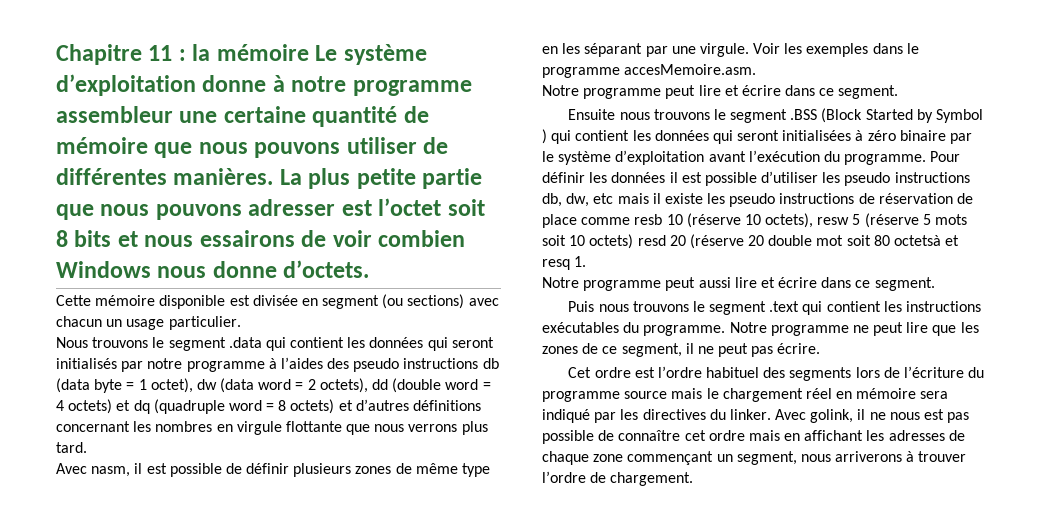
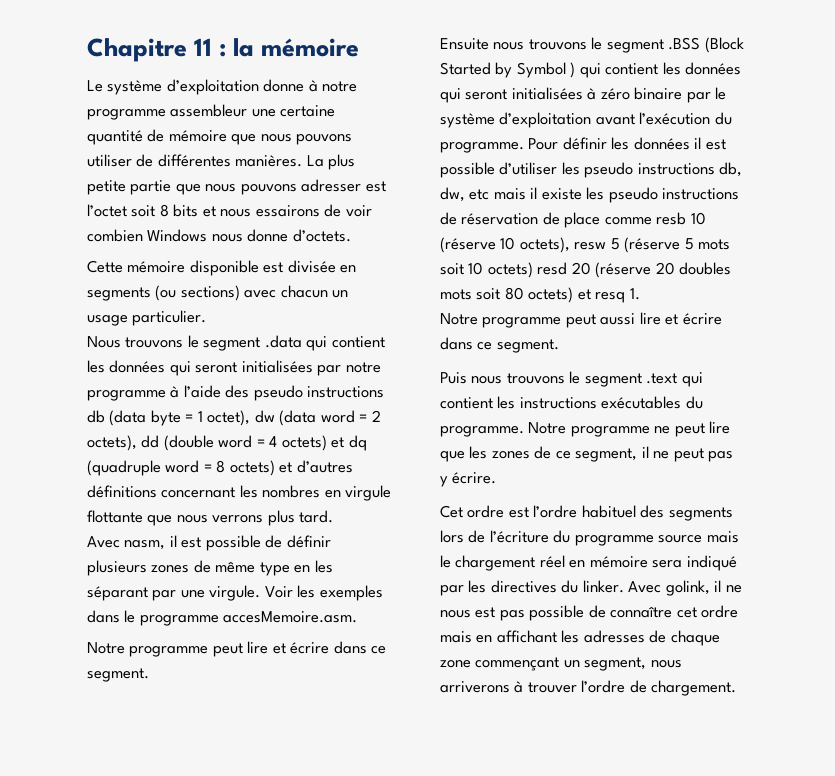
(309, 52) none -> (360, 47) //
[322,295,380,309] segment -> [87,287,151,301] segments
[56,358,117,369] initialisés -> [241,360,313,373] initialisées
[280,357,323,369] l’aides -> [183,385,221,398] l’aide
[768,235,844,246] double mot -> [679,262,732,275] [440,289,472,300] doubles mots
[894,235,942,246] octetsà -> [528,287,574,303] octets)
(774, 351) none -> [440,476,448,487] y

